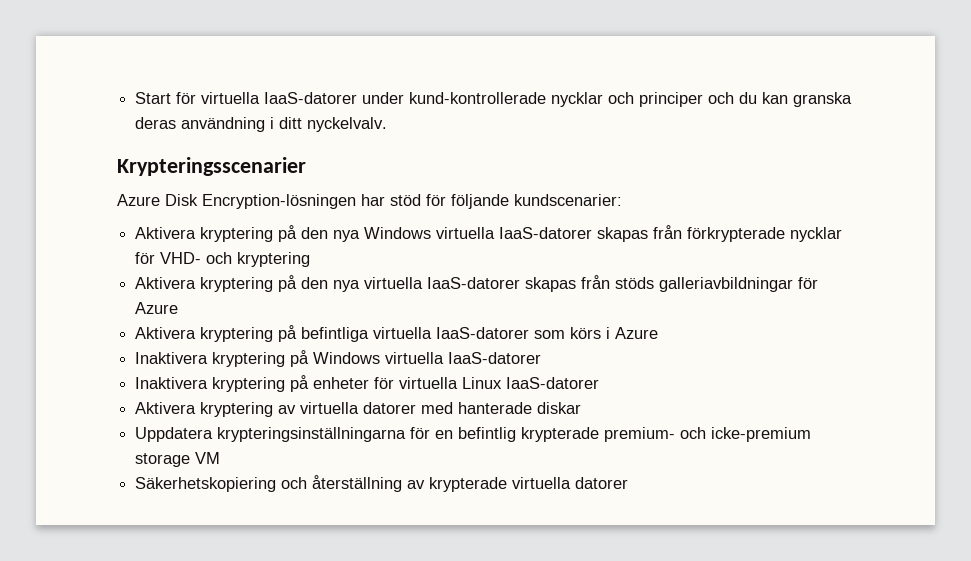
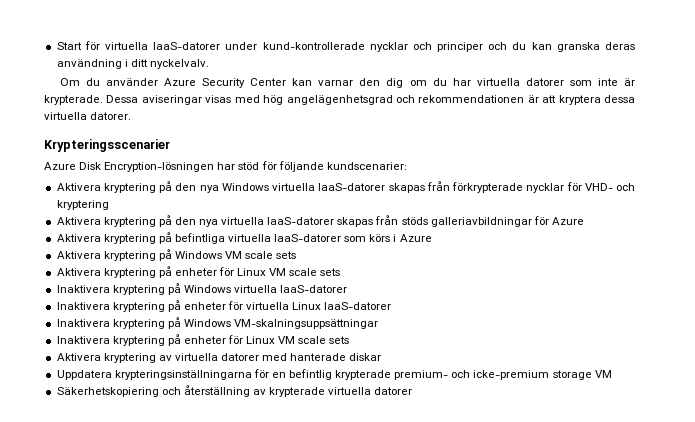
(388, 124) none -> [59,78,635,88] [44,95,635,105] [44,112,132,120] // Om du använder Azure Security Center kan varnar den dig om du har virtuella datorer som inte är krypterade. Dessa aviseringar visas med hög angelägenhetsgrad och rekommendationen är att kryptera dessa virtuella datorer.
(659, 333) none -> [56,249,297,261] [56,266,341,278] // Aktivera kryptering på Windows VM scale sets // Aktivera kryptering på enheter för Linux VM scale sets
(600, 383) none -> [56,317,379,329] [56,334,350,346] // Inaktivera kryptering på Windows VM-skalningsuppsättningar // Inaktivera kryptering på enheter för Linux VM scale sets

